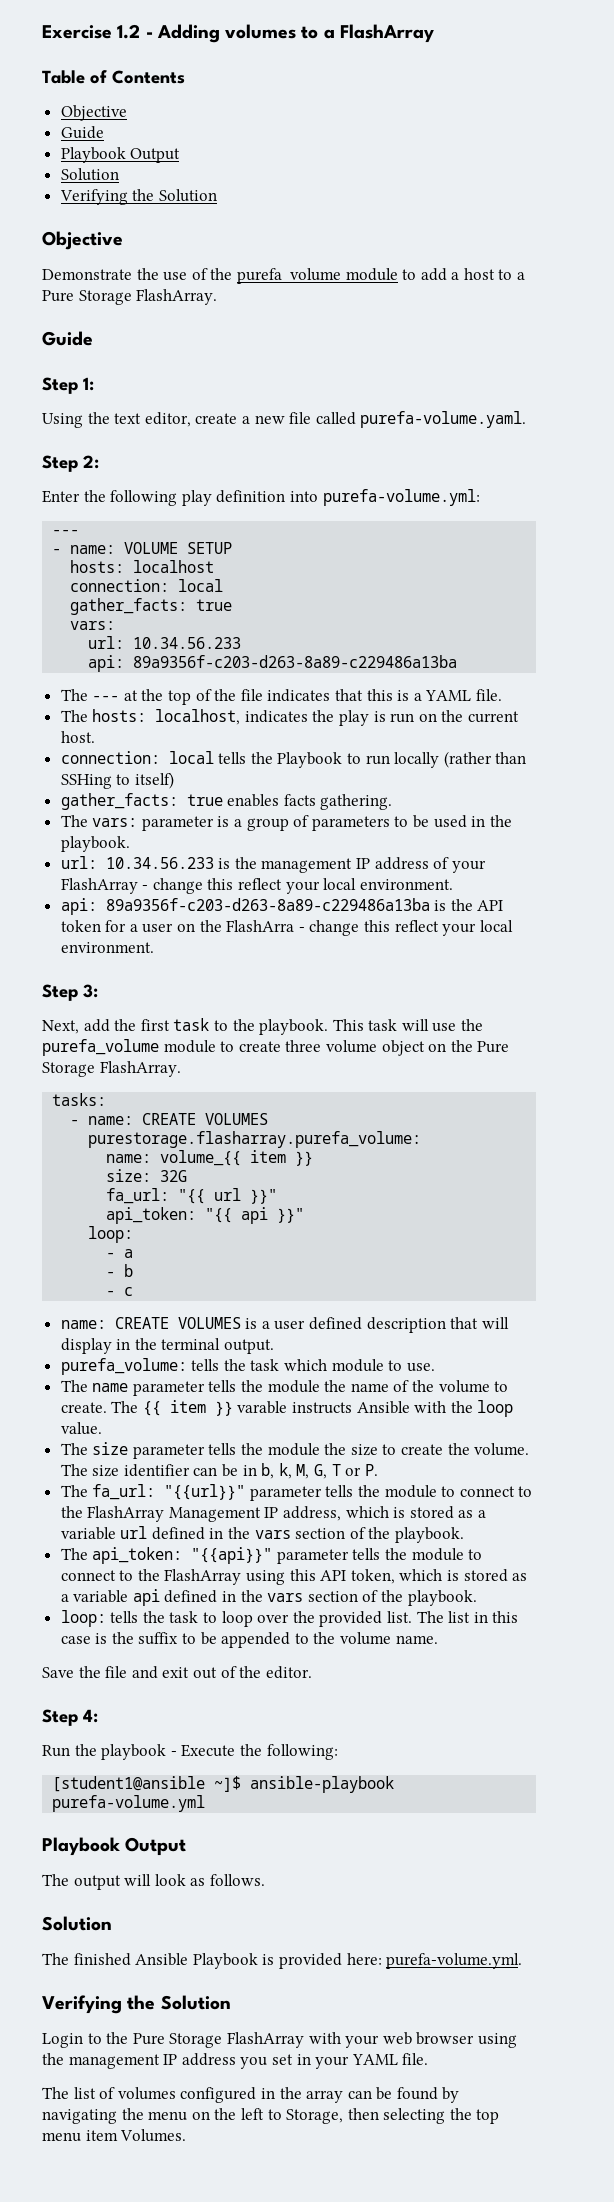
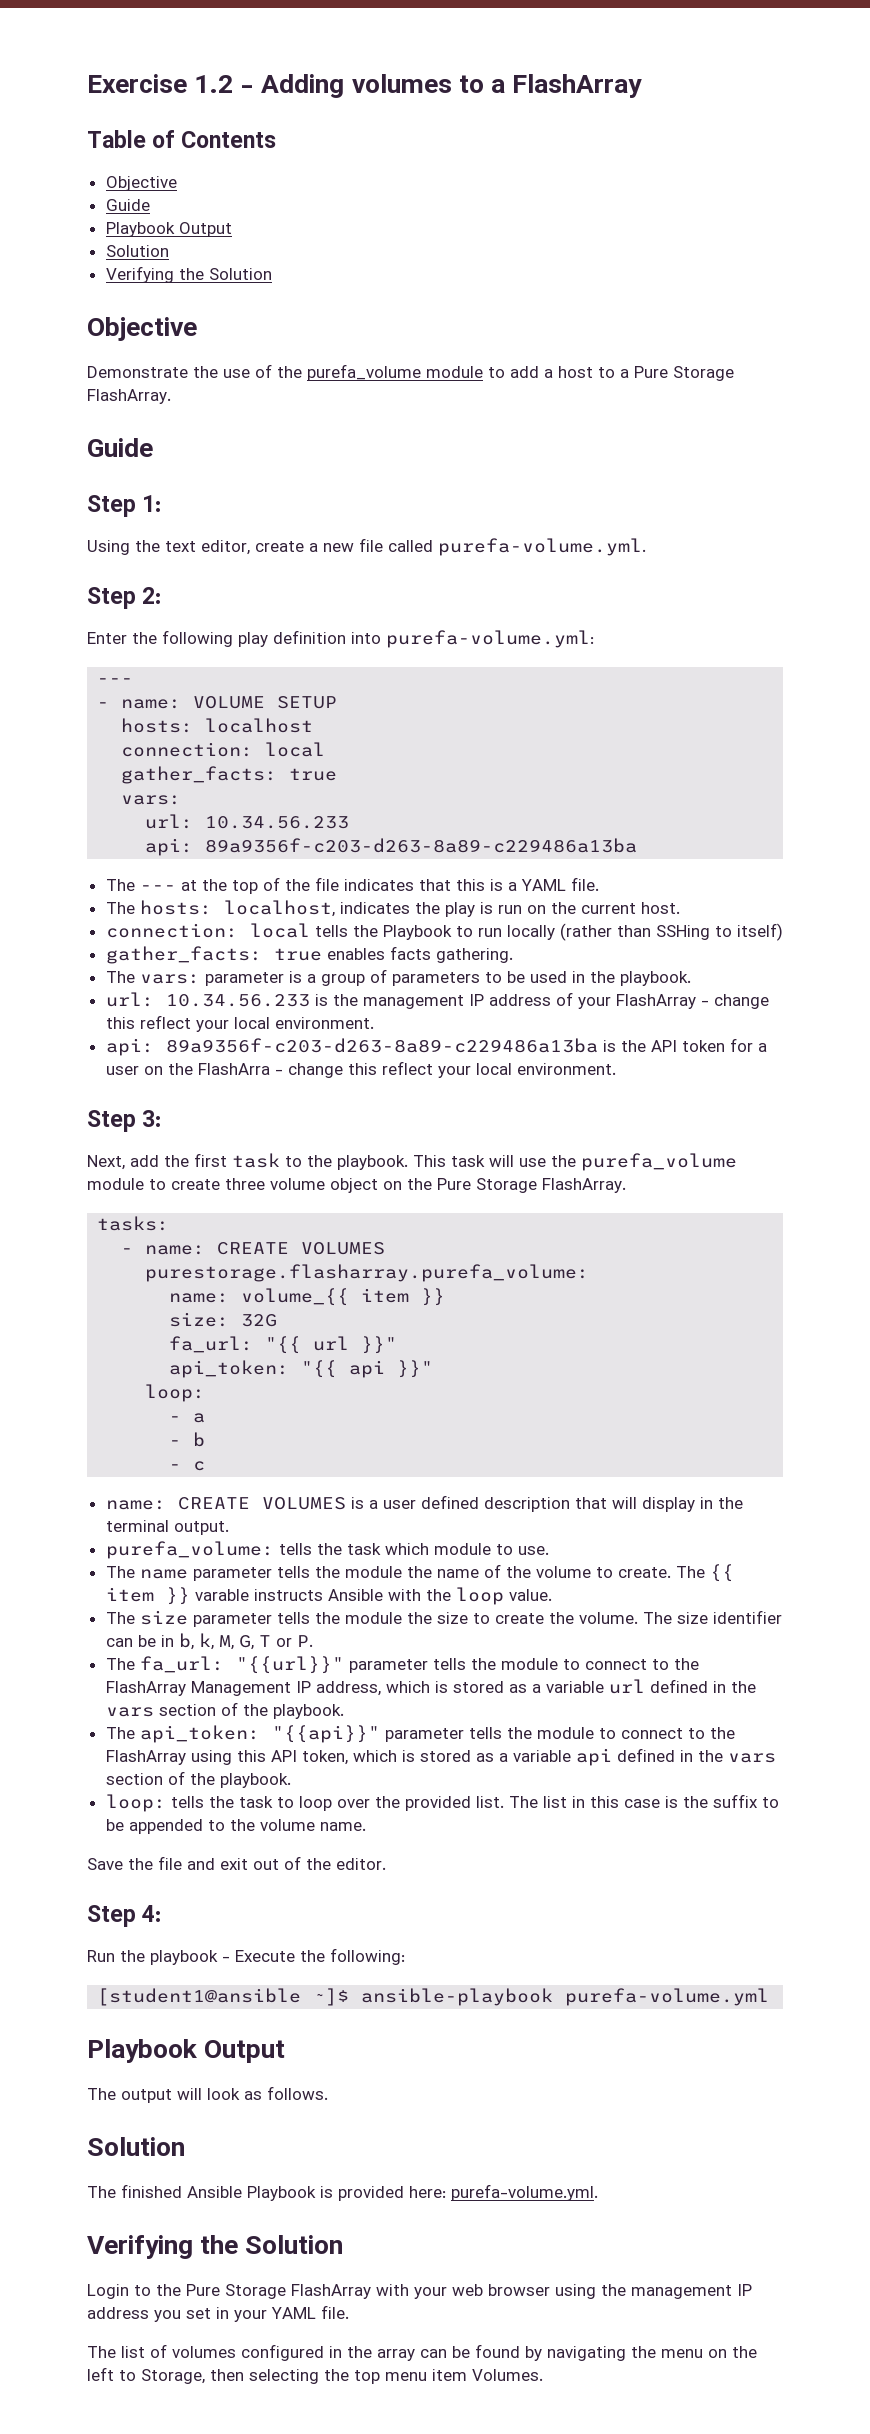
[360,411,527,428] purefa-volume.yaml. -> [438,538,646,556] purefa-volume.yml.

